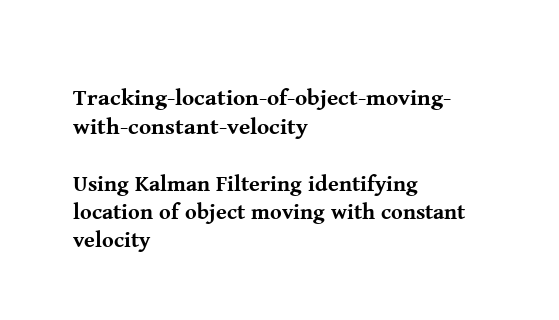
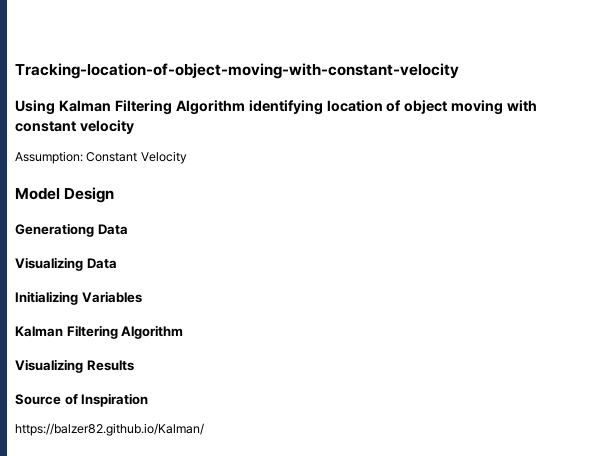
(302, 185) none -> [175,100,245,115] Algorithm
(151, 241) none -> [15,151,187,164] [15,187,115,203] [15,223,128,237] [15,257,117,271] [15,291,142,305] [15,325,184,339] [15,359,134,373] [15,393,149,407] [15,423,204,436] // Assumption: Constant Velocity // Model Design // Generationg Data // Visualizing Data // Initializing Variables // Kalman Filtering Algorithm // Visualizing Results // Source of Inspiration // https://balzer82.github.io/Kalman/

